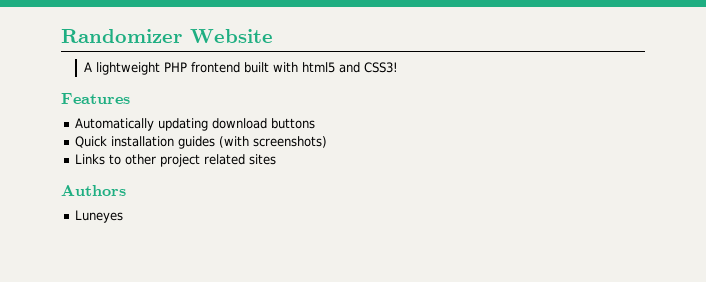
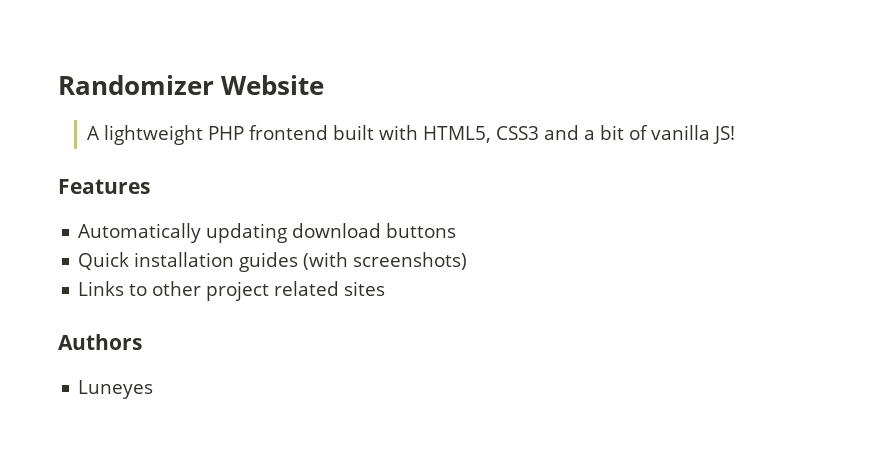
[302,62,399,73] html5 and CSS3! -> [423,125,736,144] HTML5, CSS3 and a bit of vanilla JS!

